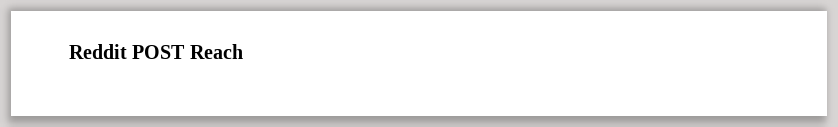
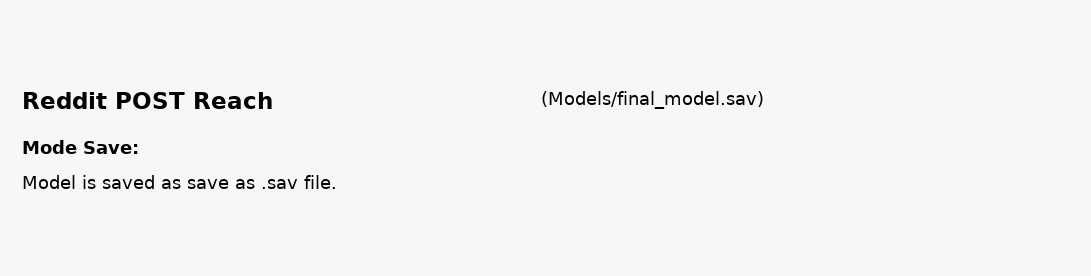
(243, 51) none -> [22,140,139,154] [22,175,337,189] [541,91,764,109] // Mode Save: // Model is saved as save as .sav file. (Models/final_model.sav)

